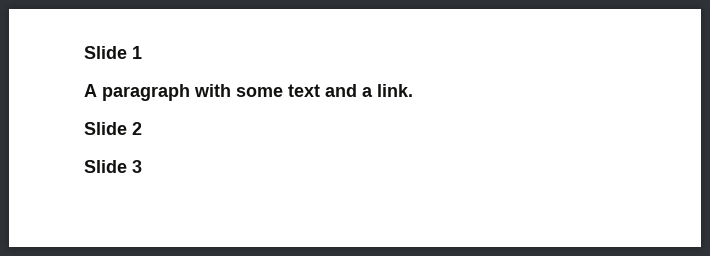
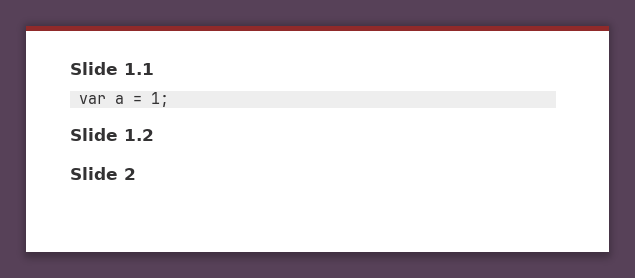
[84,46,142,59] [84,84,413,101] Slide 1 // A paragraph with some text and a link. -> [70,62,154,75] [78,92,169,107] [70,128,154,141] Slide 1.1 // var a = 1; // Slide 1.2
[84,160,142,173] // Slide 3 -> (136, 174) none

